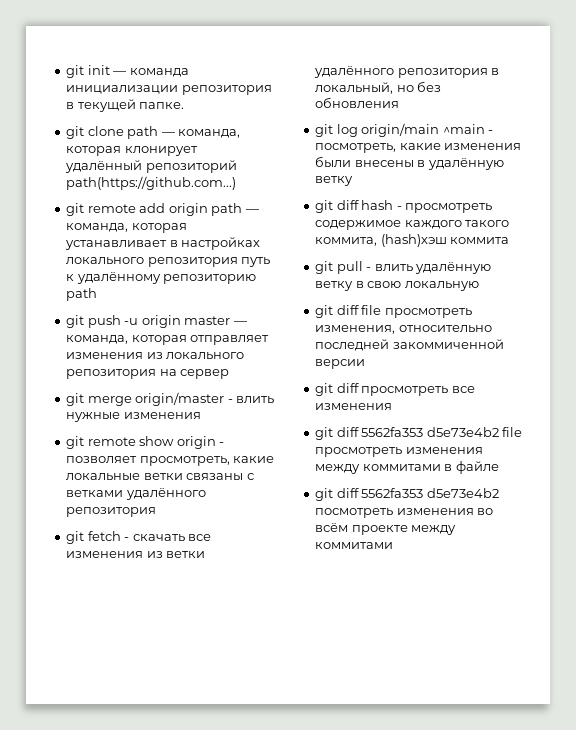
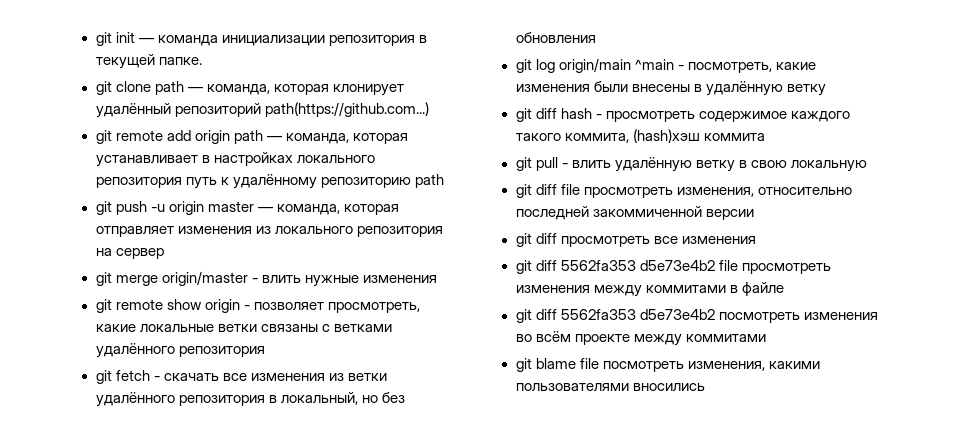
(394, 545) none -> [515,358,820,372] [515,383,705,391] // git blame file посмотреть изменения, какими пользователями вносились

